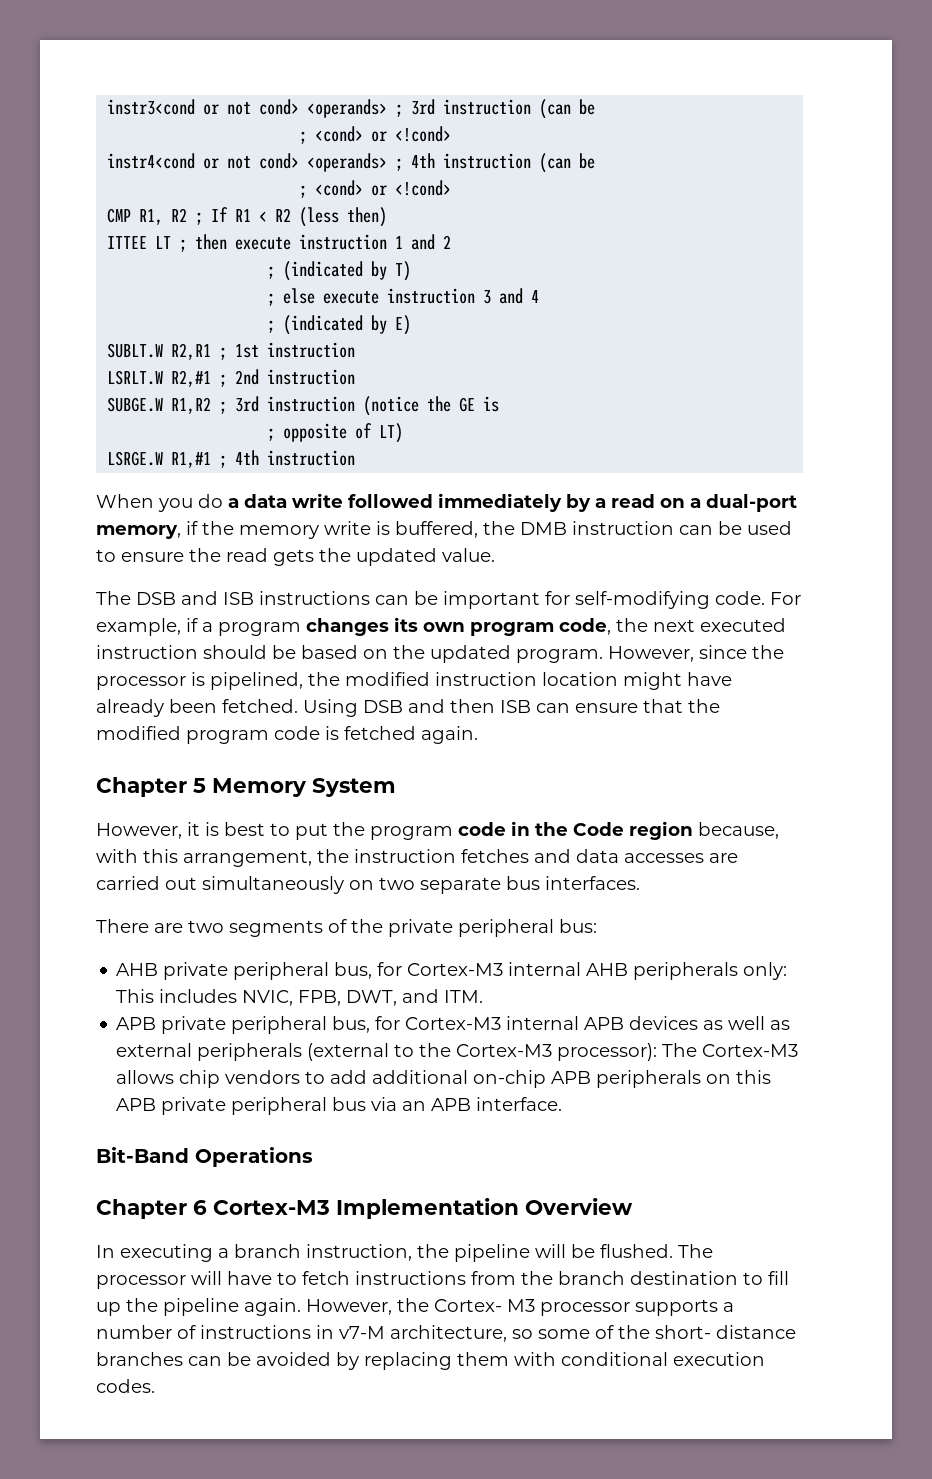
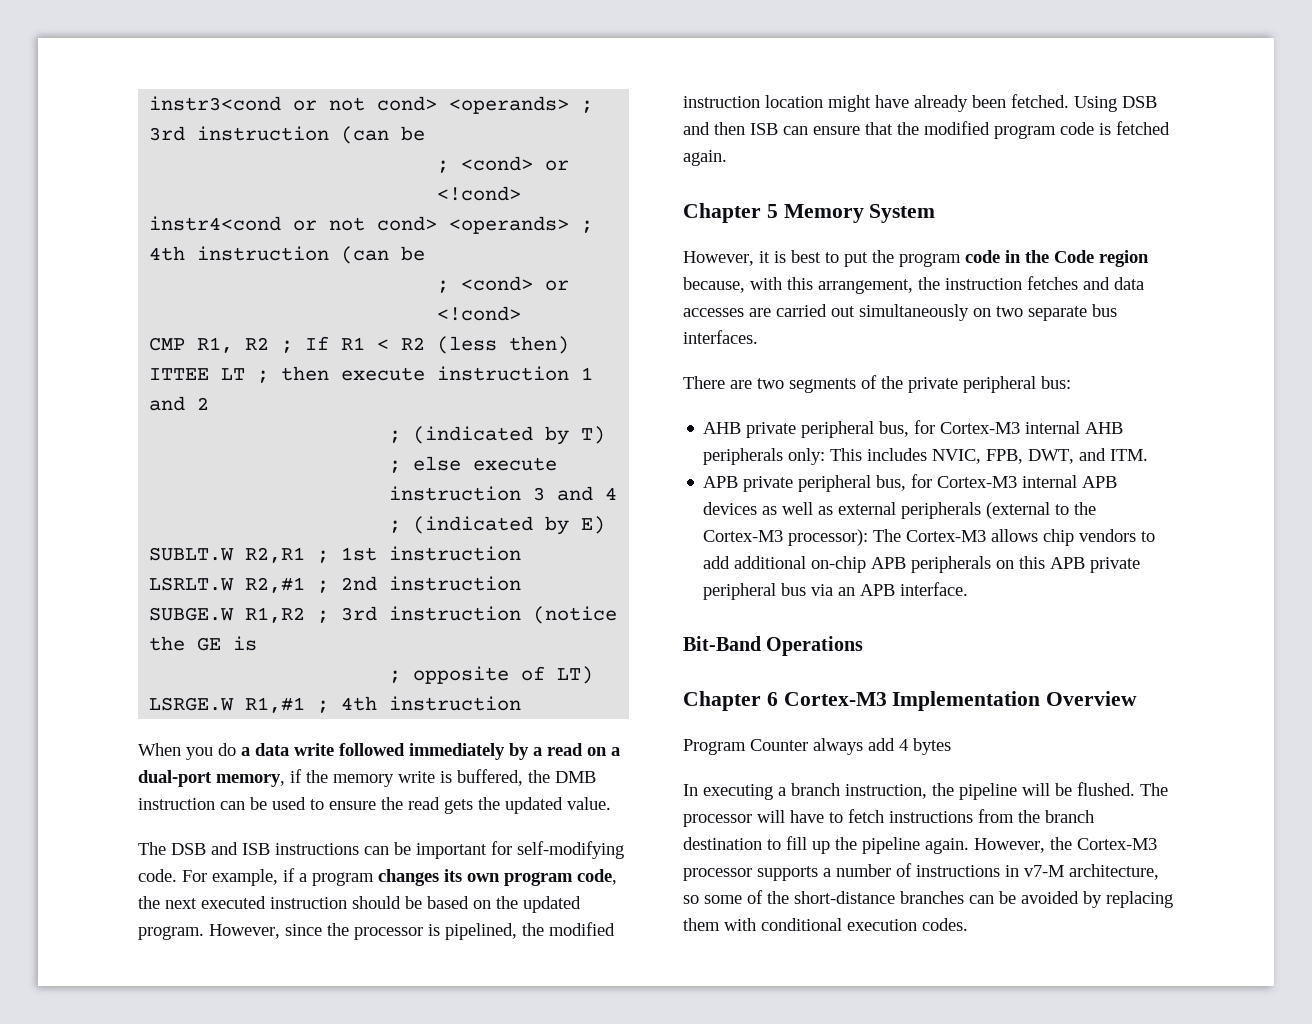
(633, 1206) none -> [683,738,951,755] // Program Counter always add 4 bytes
[434,1299,535,1312] Cortex- M3 -> [1077,838,1157,850] Cortex-M3
[655,1325,796,1339] short- distance -> [794,891,895,904] short-distance

